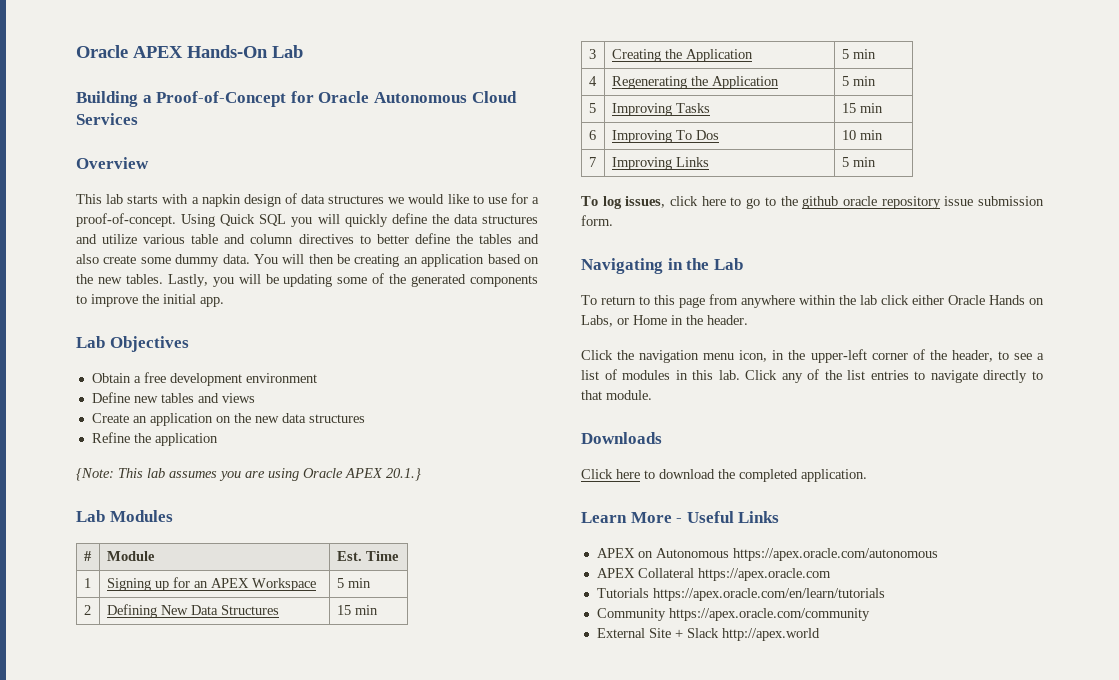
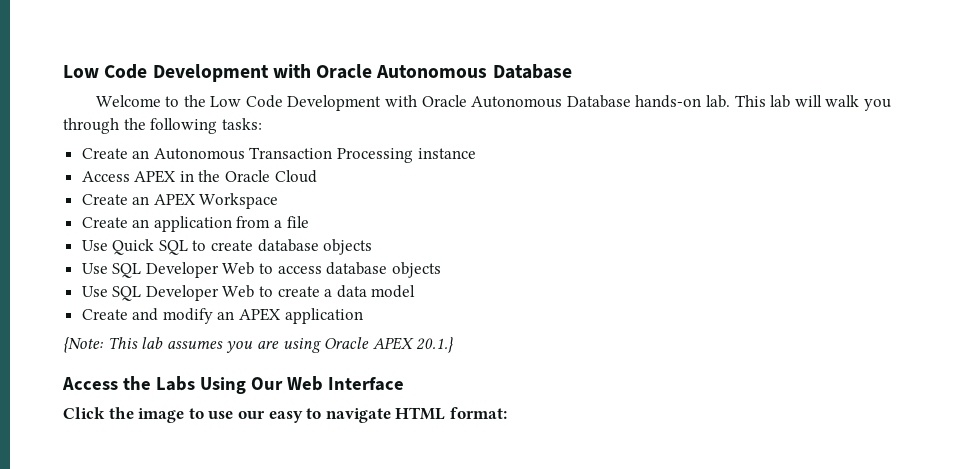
[76,45,303,58] [76,91,517,107] [76,113,138,125] [76,157,149,169] [76,193,539,207] [76,213,539,227] [76,233,539,244] [76,254,539,267] [76,273,538,287] [76,294,224,307] [76,336,189,352] [91,372,317,386] [91,392,255,403] [91,413,365,426] [91,432,151,443] Oracle APEX Hands-On Lab // Building a Proof-of-Concept for Oracle Autonomous Cloud Services // Overview // This lab starts with a napkin design of data structures we would like to use for a proof-of-concept. Using Quick SQL you will quickly define the data structures and utilize various table and column directives to better define the tables and also create some dummy data. You will then be creating an application based on the new tables. Lastly, you will be updating some of the generated components to improve the initial app. // Lab Objectives // Obtain a free development environment // Define new tables and views // Create an application on the new data structures // Refine the -> [63,64,572,82] [95,95,891,111] [63,118,262,134] [81,147,476,163] [81,170,317,183] [81,193,279,209] [81,216,309,232] [81,239,373,255] [81,262,441,278] [81,285,416,301] [81,308,281,324] Low Code Development with Oracle Autonomous Database // Welcome to the Low Code Development with Oracle Autonomous Database hands-on lab. This lab will walk you through the following tasks: // Create an Autonomous Transaction Processing instance // Access APEX in the Oracle Cloud // Create an APEX Workspace // Create an application from a file // Use Quick SQL to create database objects // Use SQL Developer Web to access database objects // Use SQL Developer Web to create a data model // Create and modify an APEX
[76,510,173,522] [83,551,92,561] [106,551,155,561] [336,551,399,561] [83,578,91,588] [106,577,316,591] [336,578,371,588] [83,605,91,615] [106,604,279,618] [336,605,378,615] [588,49,596,59] [611,49,753,62] [841,49,876,59] [588,76,597,86] [611,76,779,89] [841,76,876,86] [588,103,596,113] [611,103,710,116] [841,103,883,113] [588,130,596,140] [611,130,719,143] [841,130,883,140] [588,157,596,167] [611,157,709,170] [841,157,876,167] [581,196,1044,209] [581,215,613,226] [581,258,743,274] [581,294,1044,308] [581,315,748,327] [581,349,1044,363] [581,369,1043,383] [581,390,652,400] [581,432,662,444] [581,469,867,482] [581,511,780,523] [596,548,938,561] [596,568,831,581] [596,588,885,601] [596,608,870,621] [596,628,820,641] Lab Modules // # | Module | Est. Time // 1 | Signing up for an APEX Workspace | 5 min // 2 | Defining New Data Structures | 15 min // 3 | Creating the Application | 5 min // 4 | Regenerating the Application | 5 min // 5 | Improving Tasks | 15 min // 6 | Improving To Dos | 10 min // 7 | Improving Links | 5 min // To log issues, click here to go to the github oracle repository issue submission form. // Navigating in the Lab // To return to this page from anywhere within the lab click either Oracle Hands on Labs, or Home in the header. // Click the navigation menu icon, in the upper-left corner of the header, to see a list of modules in this lab. Click any of the list entries to navigate directly to that module. // Downloads // Click here to download the completed application. // Learn More - Useful Links // APEX on Autonomous https://apex.oracle.com/autonomous // APEX Collateral https://apex.oracle.com // Tutorials https://apex.oracle.com/en/learn/tutorials // Community https://apex.oracle.com/community // External Site + Slack http://apex.world -> [62,376,404,394] [63,407,507,423] Access the Labs Using Our Web Interface // Click the image to use our easy to navigate HTML format:

